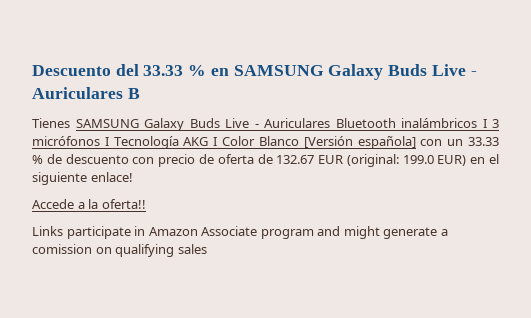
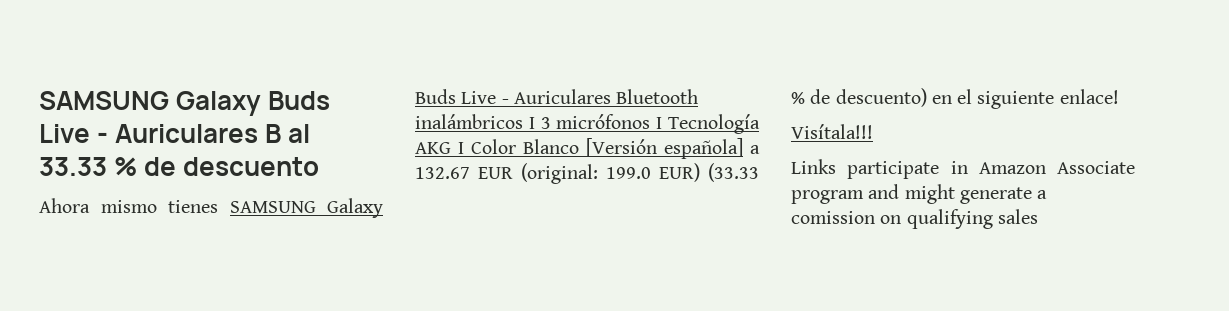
[32,64,229,76] Descuento del 33.33 % en -> (39, 100) none
[32,118,70,128] // Tienes -> [288,124,311,143] [39,157,320,176] [39,198,218,213] al 33.33 % de descuento // Ahora mismo tienes
[420,137,499,146] [32,154,273,167] con un 33.33 % de descuento con precio de oferta de -> [750,145,760,154] a
(467, 160) none -> [708,163,759,182] [791,88,927,107] (33.33 % de descuento)
[32,199,146,209] Accede a la oferta!! -> [791,124,873,139] Visítala!!!

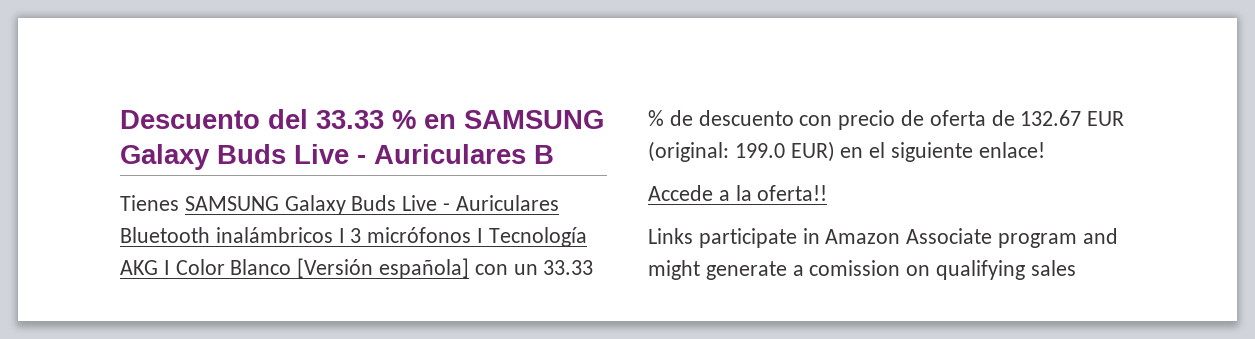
(39, 100) none -> [120,109,456,129] Descuento del 33.33 % en
[288,124,311,143] [39,157,320,176] [39,198,218,213] al 33.33 % de descuento // Ahora mismo tienes -> [120,195,179,211] // Tienes
[750,145,760,154] a -> [474,260,594,275] [648,110,1015,130] con un 33.33 % de descuento con precio de oferta de
[708,163,759,182] [791,88,927,107] (33.33 % de descuento) -> (835, 151) none
[791,124,873,139] Visítala!!! -> [648,185,828,201] Accede a la oferta!!

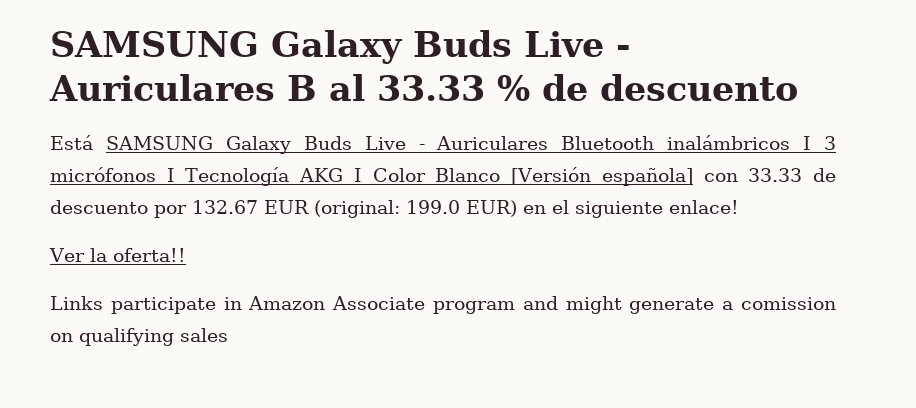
[120,109,456,129] Descuento del 33.33 % en -> (50, 44) none
[120,195,179,211] // Tienes -> [329,74,798,101] [50,135,93,150] al 33.33 % de descuento // Está
[513,260,594,275] [648,110,1015,130] un 33.33 % de descuento con precio de oferta de -> [748,168,836,182] [50,200,187,218] 33.33 de descuento por
[648,185,730,201] Accede a -> [49,248,85,262] Ver

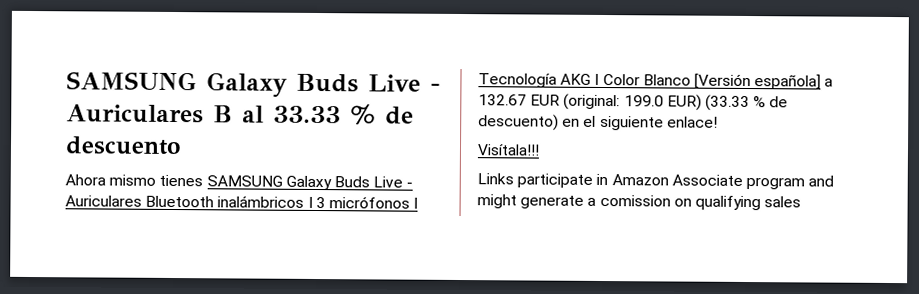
[50,135,93,150] Está -> [65,174,204,187] Ahora mismo tienes
[703,168,836,182] [50,200,187,218] con 33.33 de descuento por -> [824,78,834,87] a
(517, 208) none -> [704,94,789,112] [478,114,559,131] (33.33 % de descuento)
[49,248,186,262] Ver la oferta!! -> [477,144,540,156] Visítala!!!

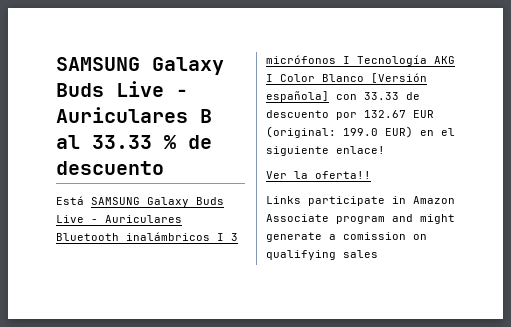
[65,174,204,187] Ahora mismo tienes -> [56,196,84,205] Está
[824,78,834,87] a -> [336,92,420,100] [266,110,357,120] con 33.33 de descuento por
[704,94,789,112] [478,114,559,131] (33.33 % de descuento) -> (413, 132) none
[477,144,540,156] Visítala!!! -> [266,171,371,179] Ver la oferta!!

